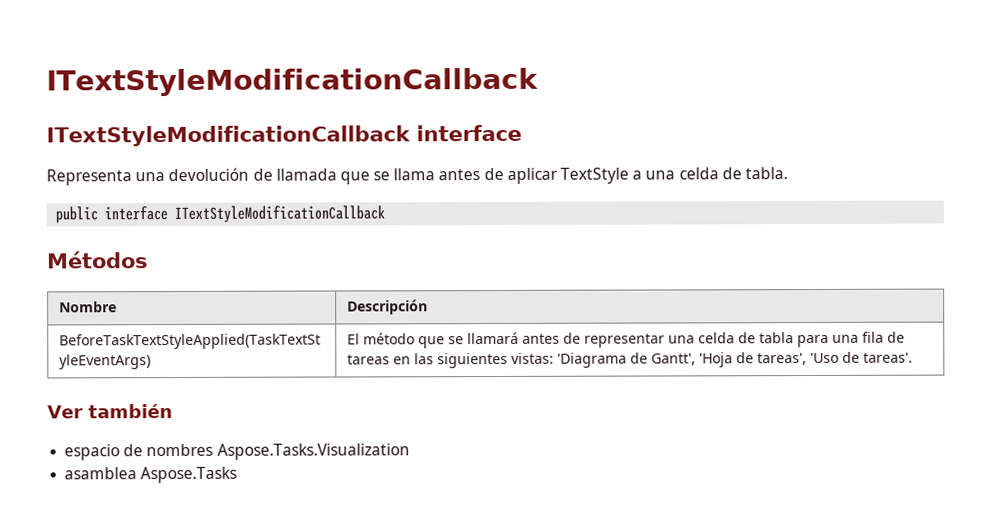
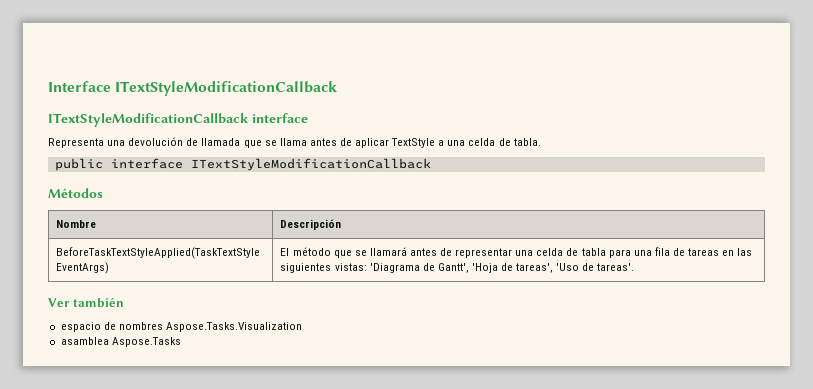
(46, 82) none -> [48,81,111,92] Interface

